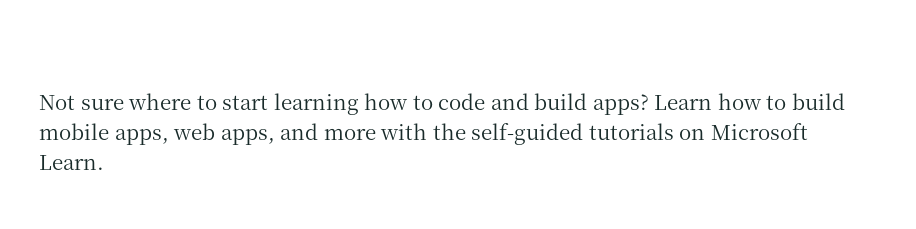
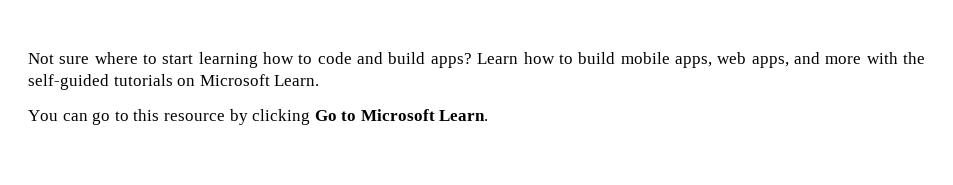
(104, 162) none -> [28,109,489,125] // You can go to this resource by clicking Go to Microsoft Learn.

